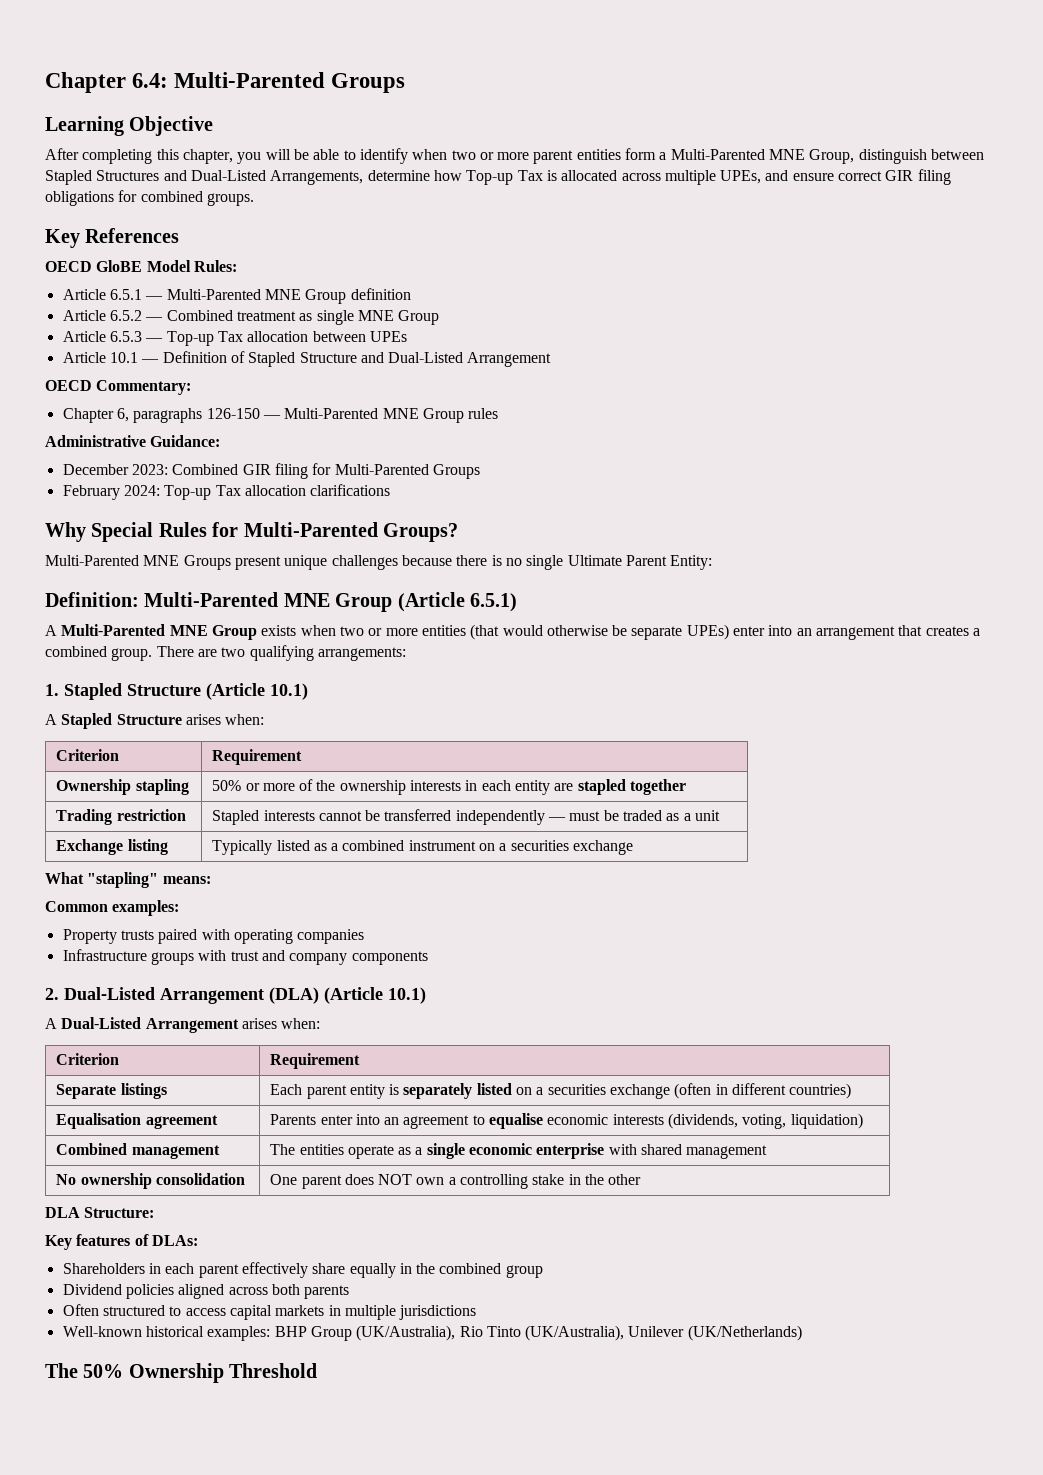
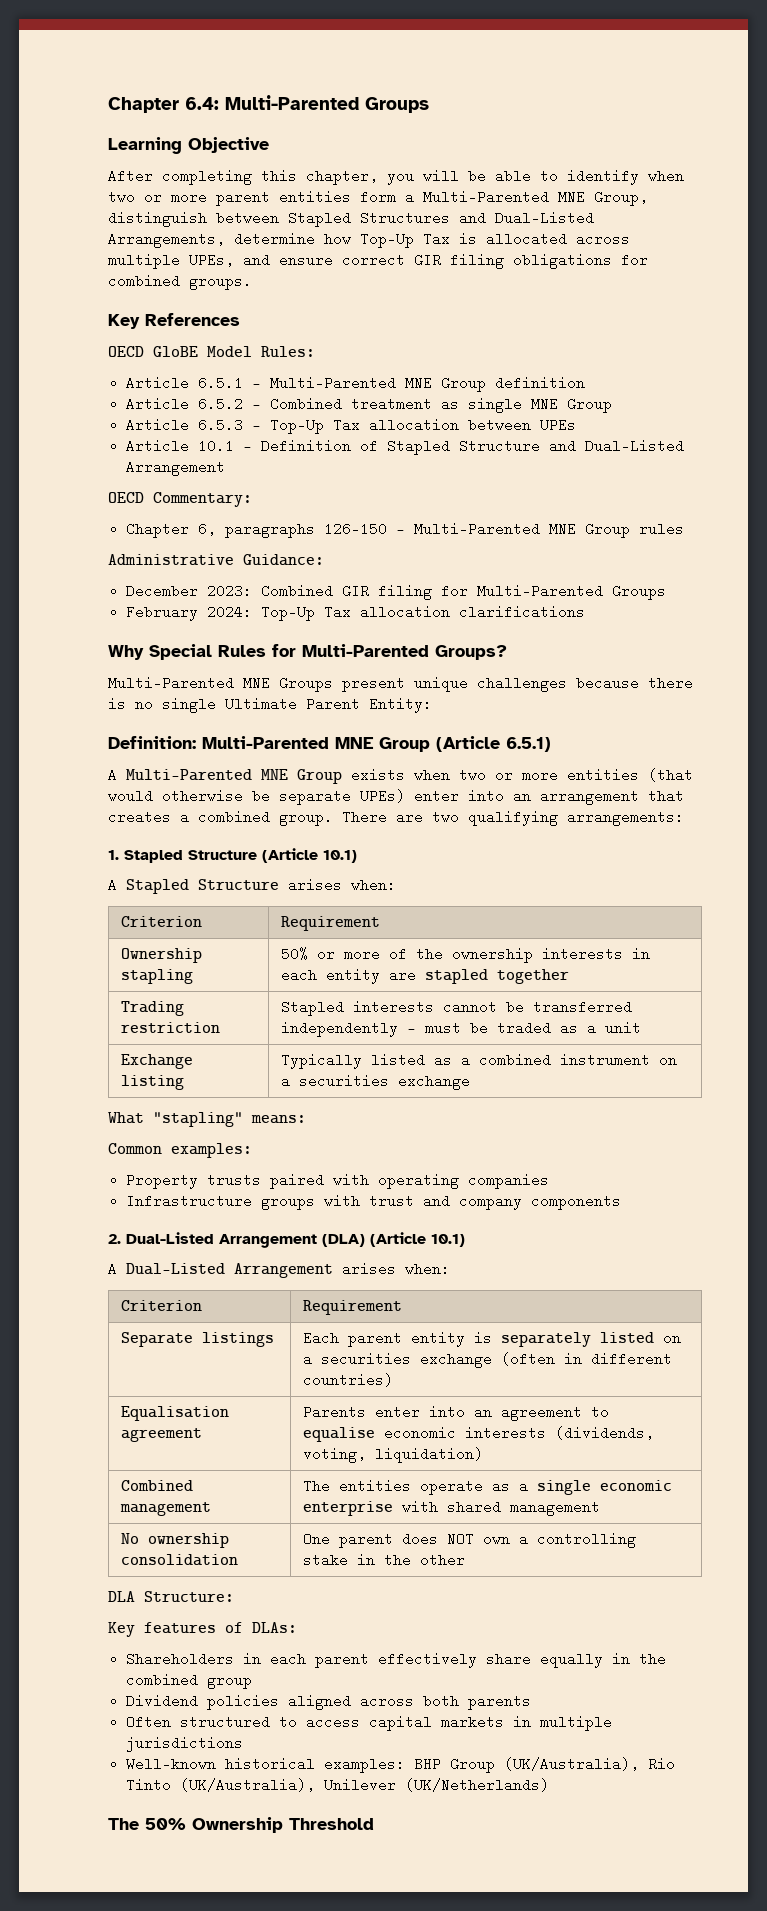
[466,170,514,185] Top-up -> [360,232,414,248] Top-Up
[166,331,214,346] Top-up -> [270,418,325,434] Top-Up
[164,485,212,500] Top-up -> [261,605,316,621] Top-Up

